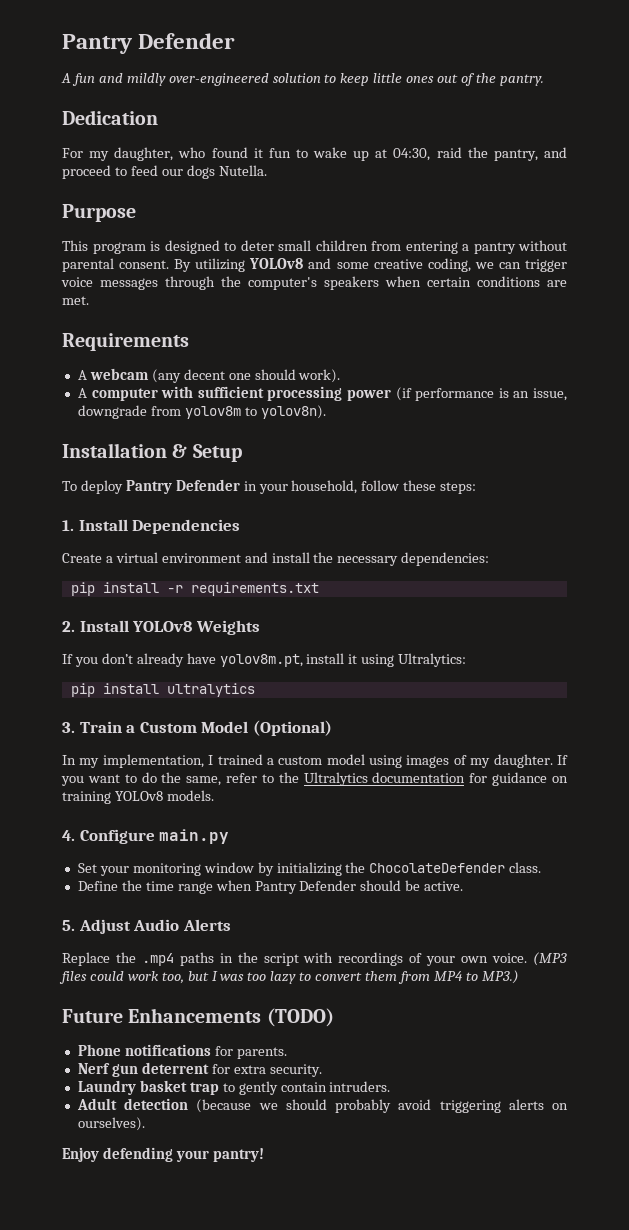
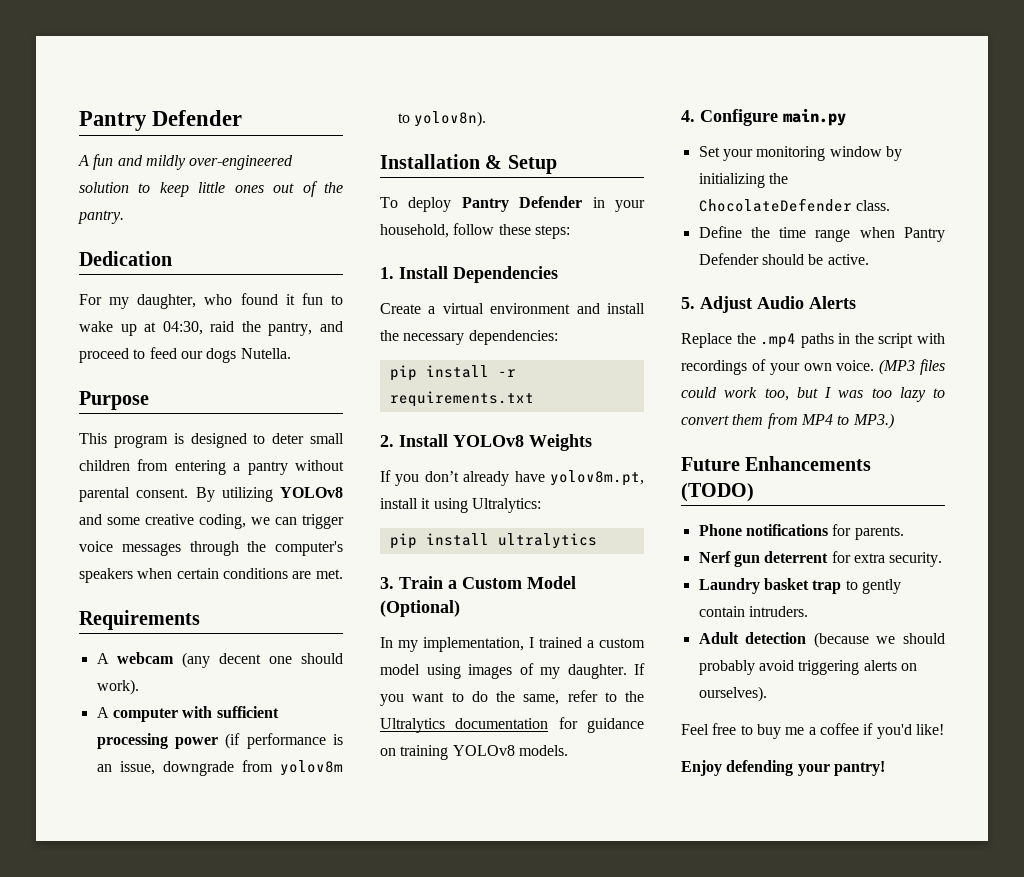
(145, 1124) none -> [681,723,944,739] // Feel free to buy me a coffee if you'd like!

